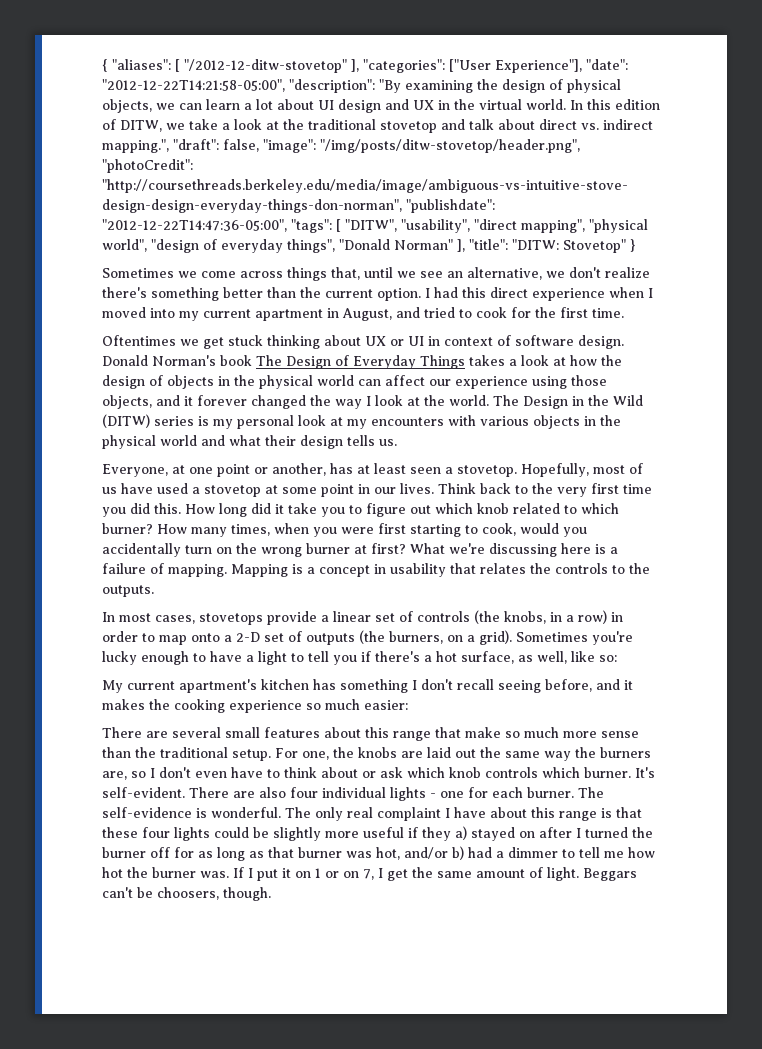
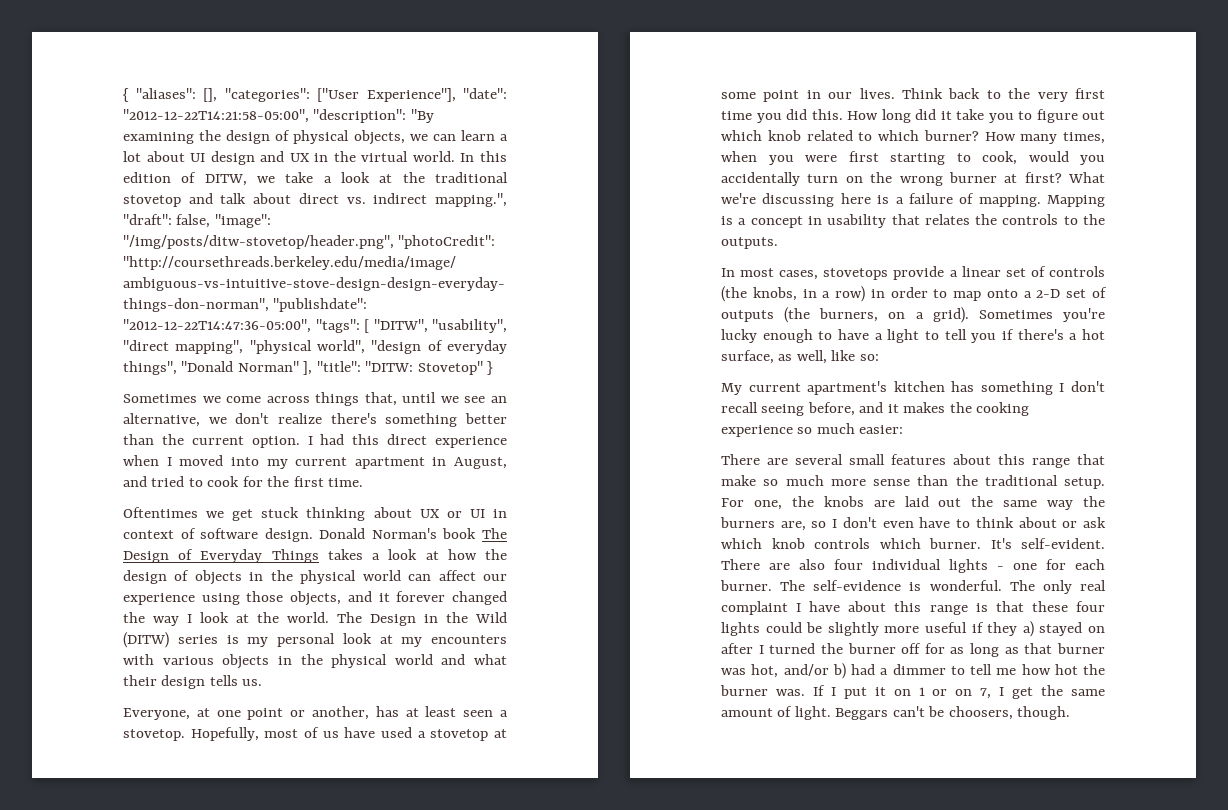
[175,59,359,73] [ "/2012-12-ditw-stovetop" ], -> [203,88,217,102] [],

